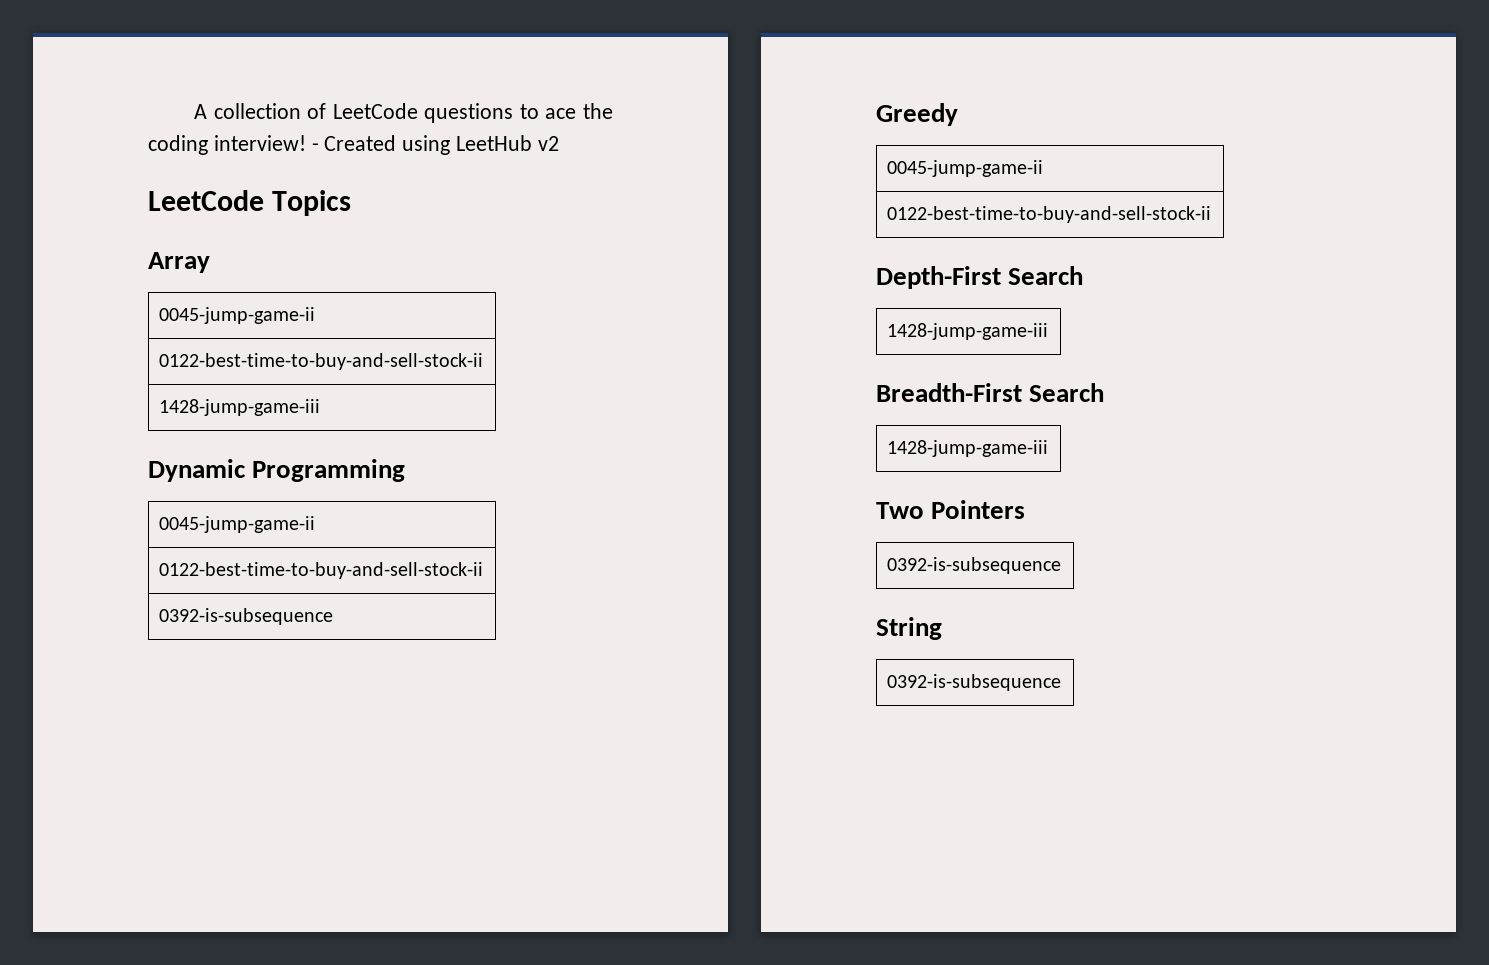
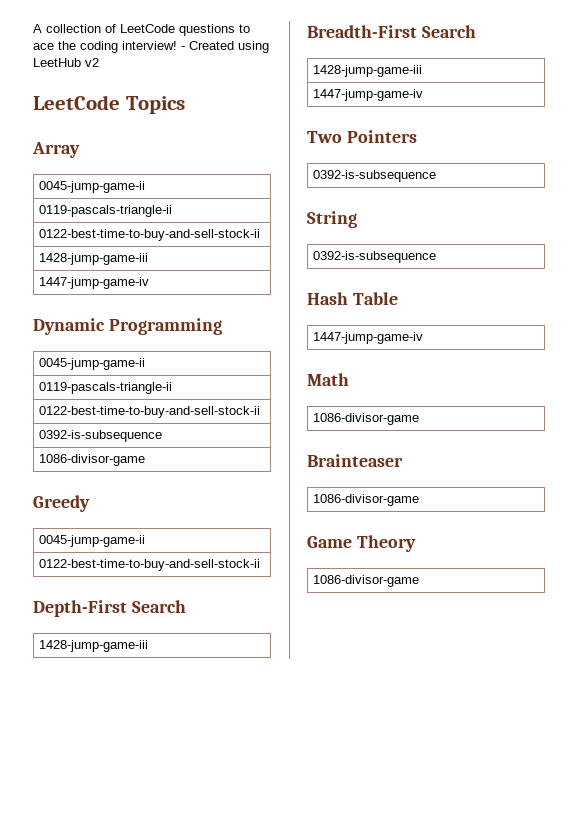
(316, 315) none -> [38,205,172,217] // 0119-pascals-triangle-ii
(321, 407) none -> [38,277,149,289] // 1447-jump-game-iv
(316, 524) none -> [38,382,172,394] // 0119-pascals-triangle-ii
(334, 616) none -> [38,454,145,466] // 1086-divisor-game
(1049, 448) none -> [312,89,423,101] // 1447-jump-game-iv
(1062, 682) none -> [307,292,398,305] [312,332,423,344] [307,373,349,386] [312,413,419,425] [307,454,403,467] [312,494,419,506] [307,535,416,552] [312,575,419,587] // Hash Table // 1447-jump-game-iv // Math // 1086-divisor-game // Brainteaser // 1086-divisor-game // Game Theory // 1086-divisor-game

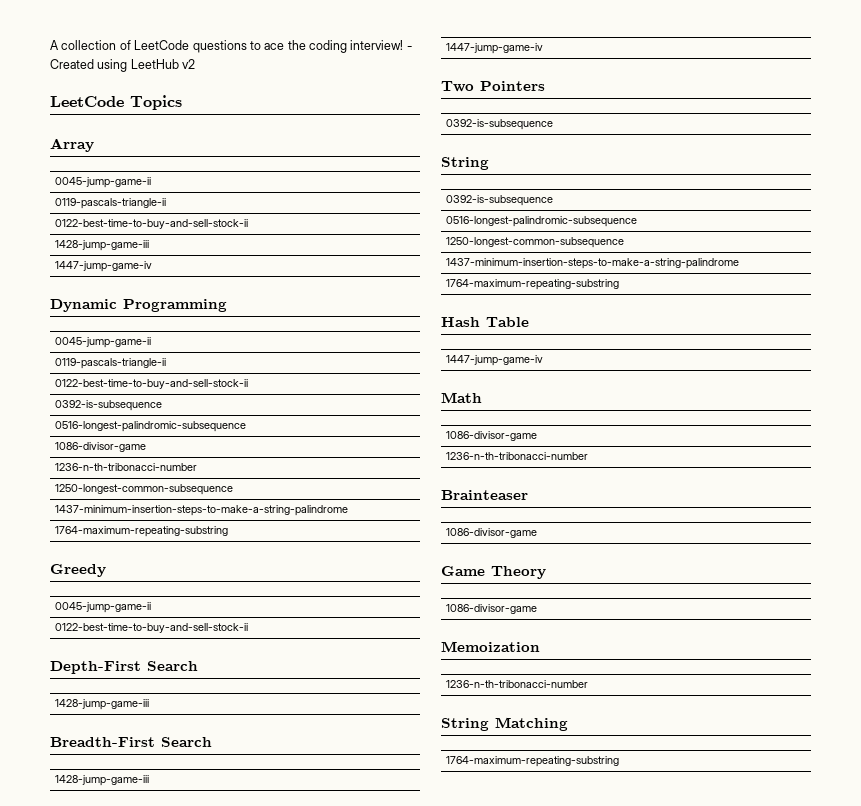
[38,454,145,466] // 1086-divisor-game -> [55,421,247,432] [55,442,147,452] [55,463,198,471] [55,484,234,495] [55,505,349,516] [55,526,229,537] // 0516-longest-palindromic-subsequence // 1086-divisor-game // 1236-n-th-tribonacci-number // 1250-longest-common-subsequence // 1437-minimum-insertion-steps-to-make-a-string-palindrome // 1764-maximum-repeating-substring
(436, 257) none -> [446,216,638,227] [446,237,625,248] [446,258,740,269] [446,279,620,290] // 0516-longest-palindromic-subsequence // 1250-longest-common-subsequence // 1437-minimum-insertion-steps-to-make-a-string-palindrome // 1764-maximum-repeating-substring
(419, 419) none -> [446,452,589,460] // 1236-n-th-tribonacci-number
(419, 581) none -> [441,641,540,652] [446,680,589,688] [441,717,568,731] [446,756,620,767] // Memoization // 1236-n-th-tribonacci-number // String Matching // 1764-maximum-repeating-substring

